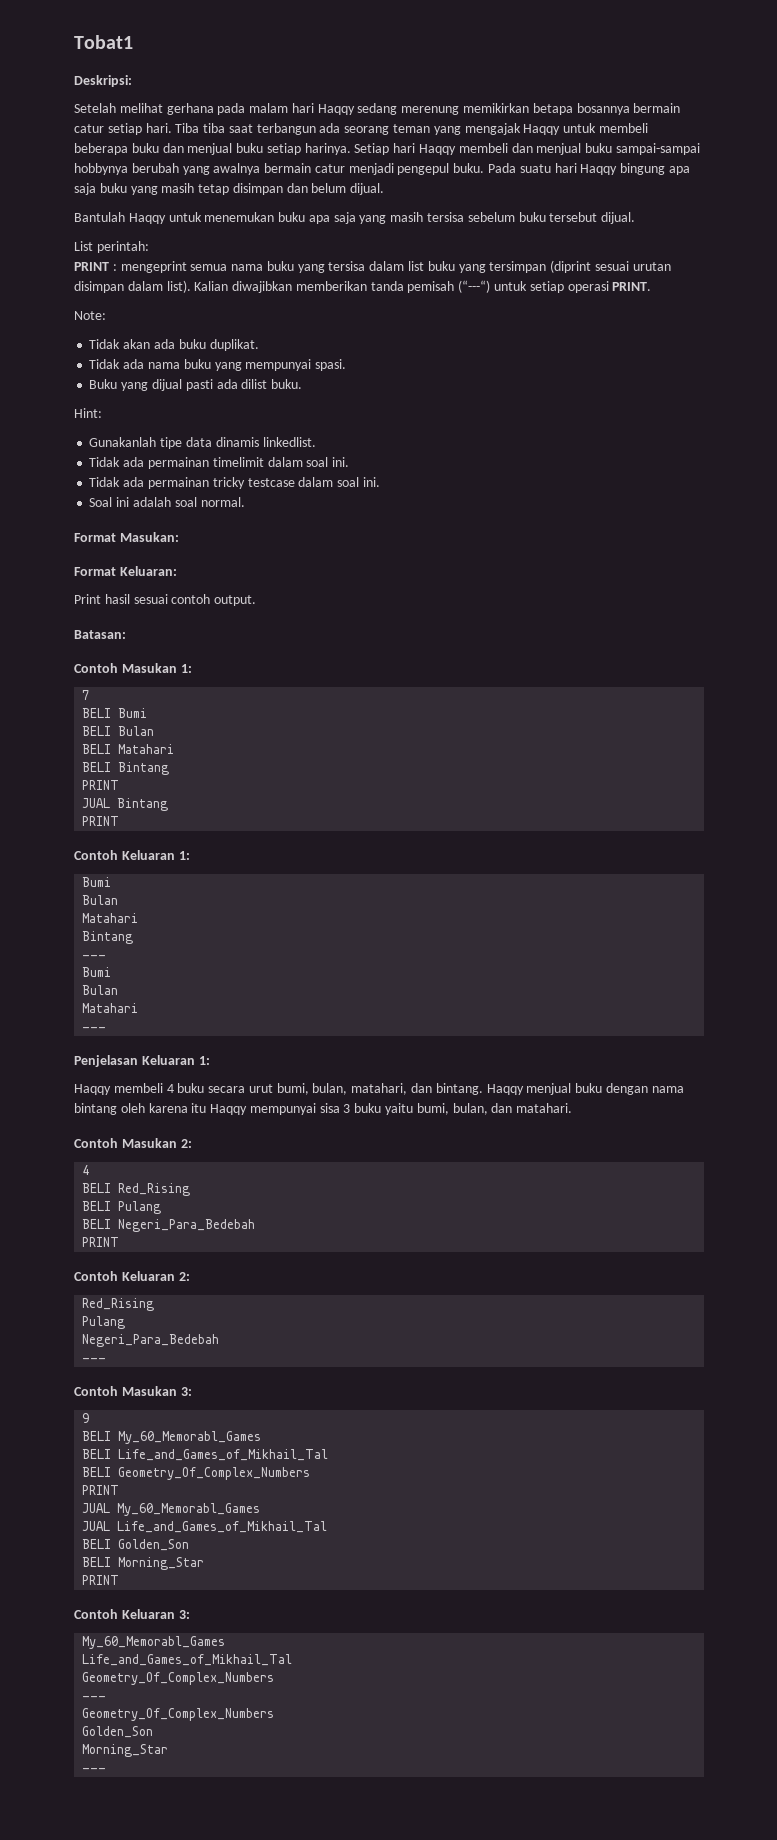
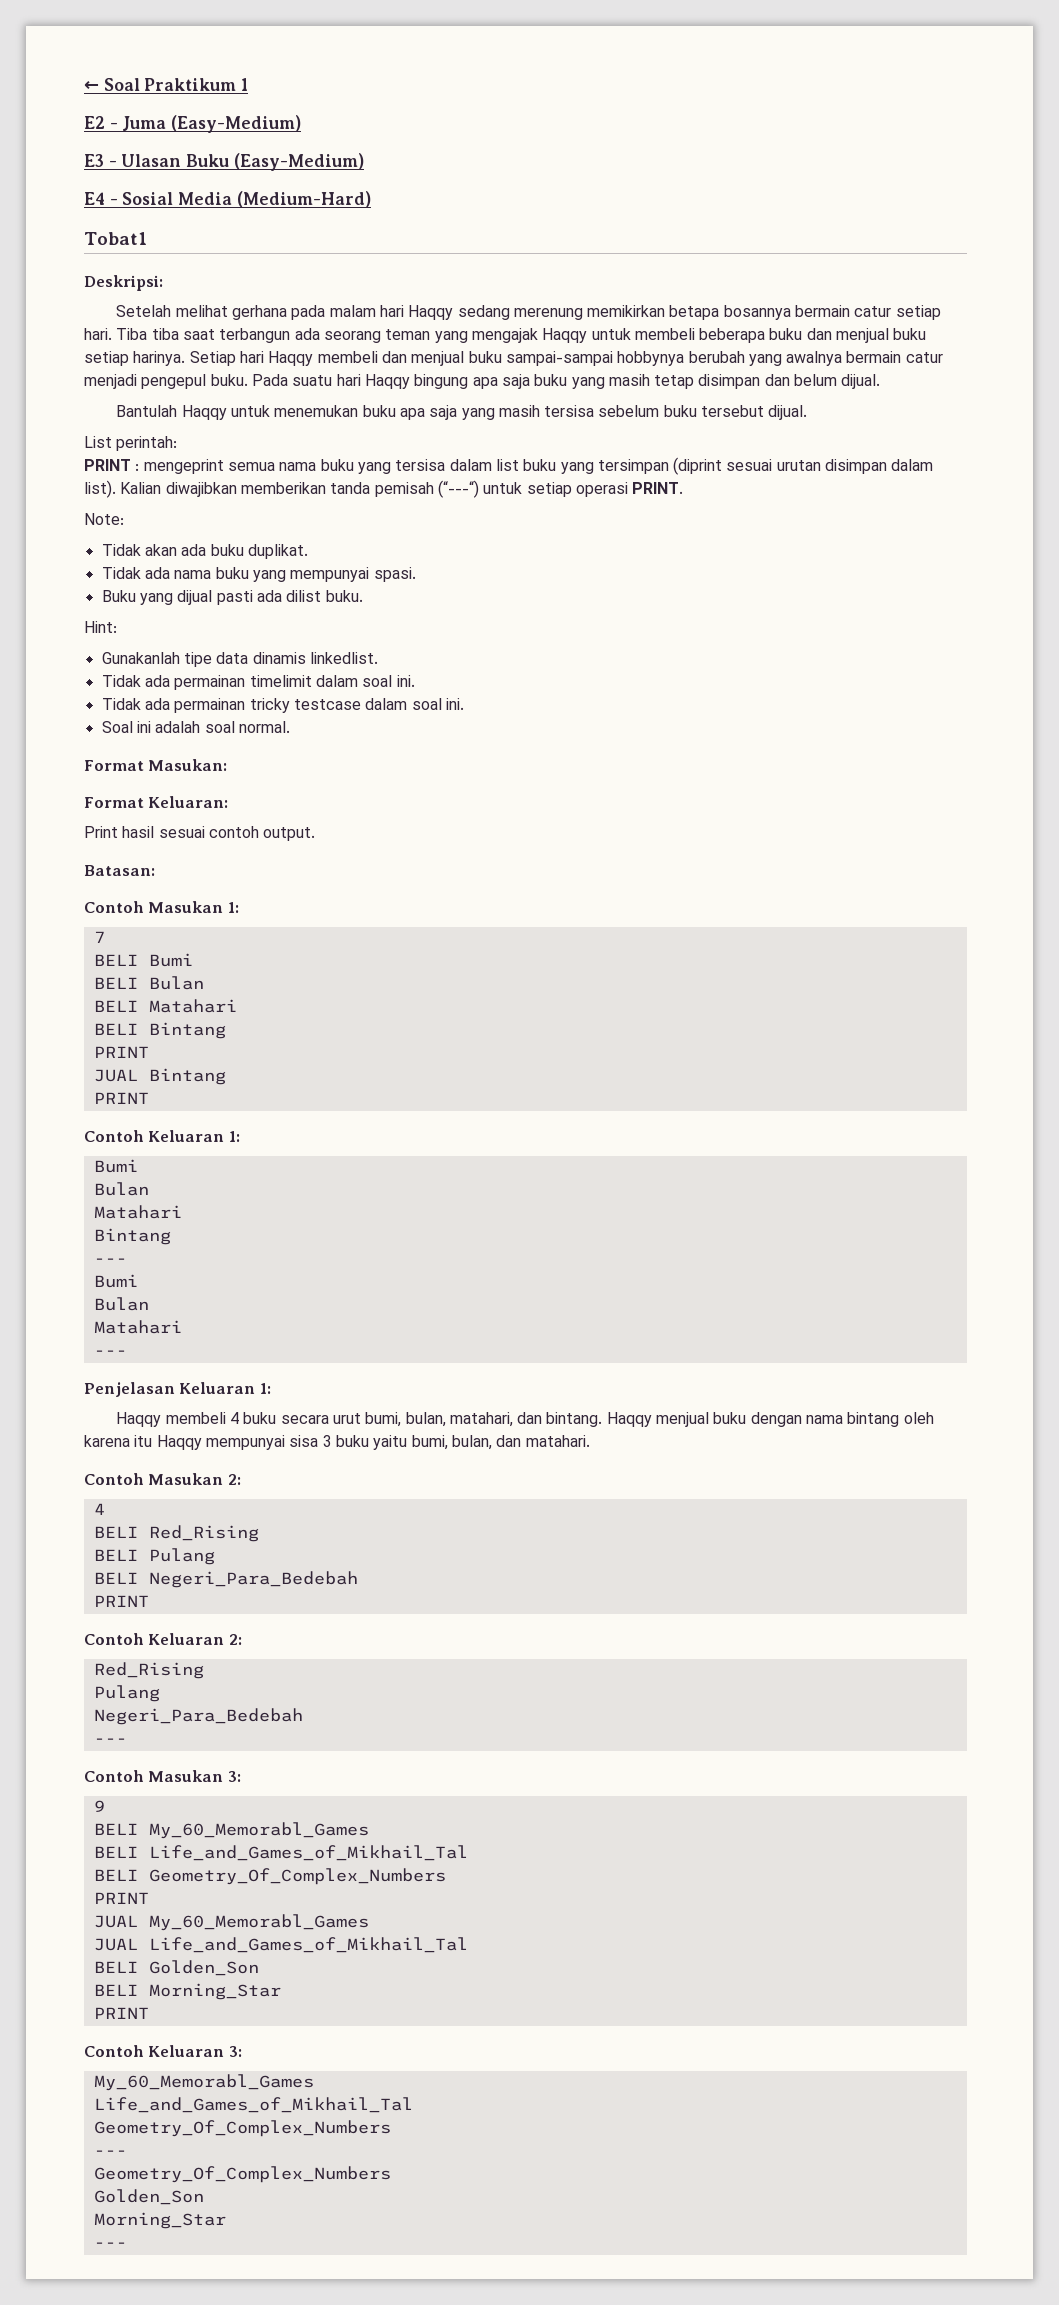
(74, 42) none -> [84,78,249,91] [84,115,302,133] [84,153,364,171] [84,191,371,208] ← Soal Praktikum 1 // E2 - Juma (Easy-Medium) // E3 - Ulasan Buku (Easy-Medium) // E4 - Sosial Media (Medium-Hard) //

